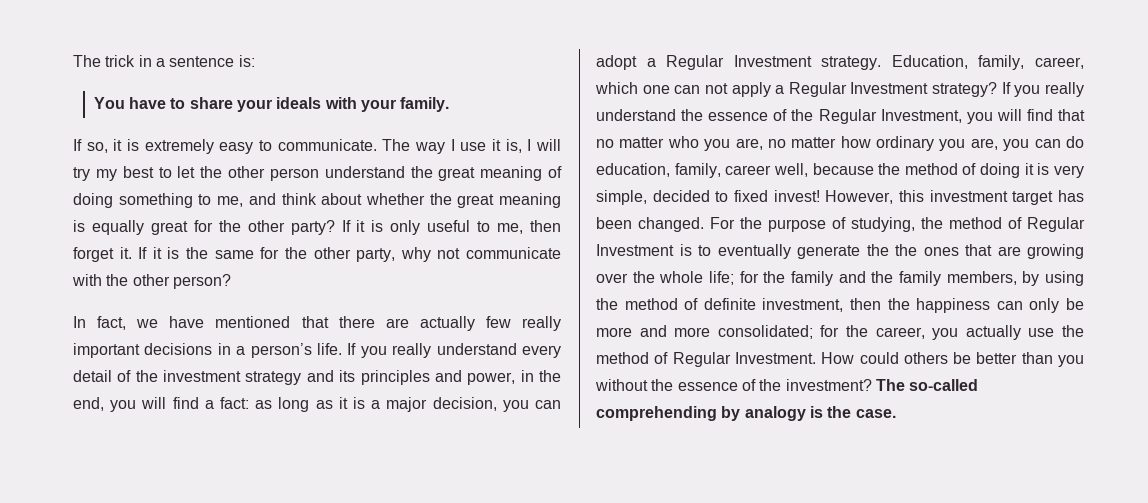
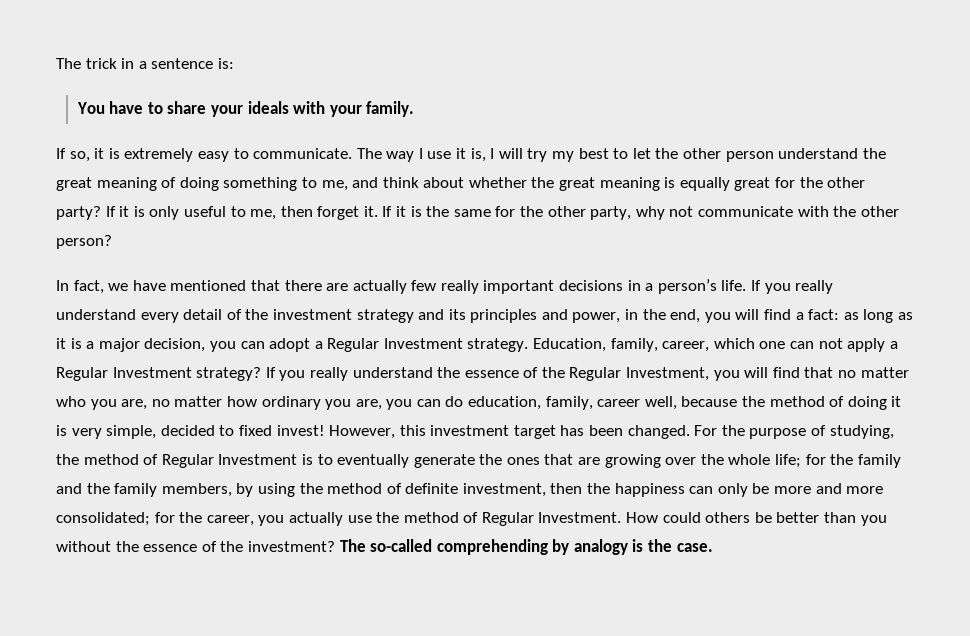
[895,244,917,256] the -> (503, 459) none

